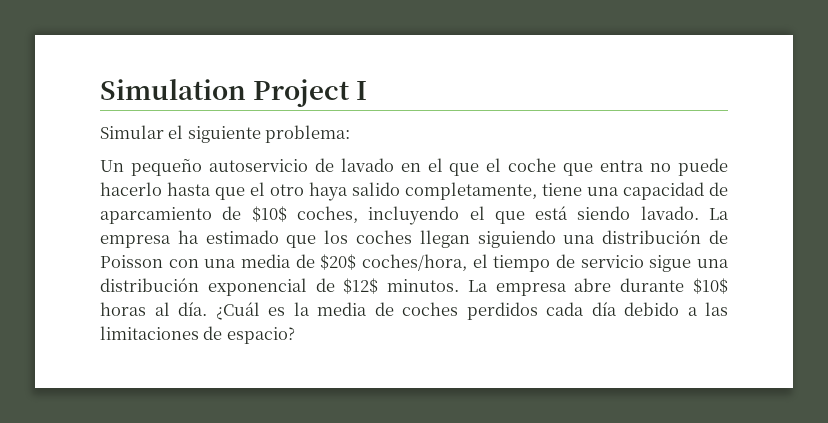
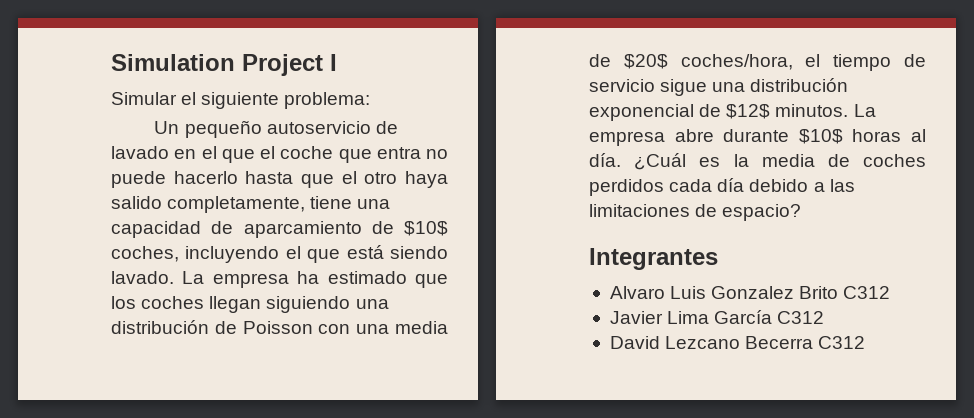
(295, 335) none -> [589,248,718,270] [609,286,891,299] [609,310,825,324] [609,336,866,349] // Integrantes // Alvaro Luis Gonzalez Brito C312 // Javier Lima García C312 // David Lezcano Becerra C312

